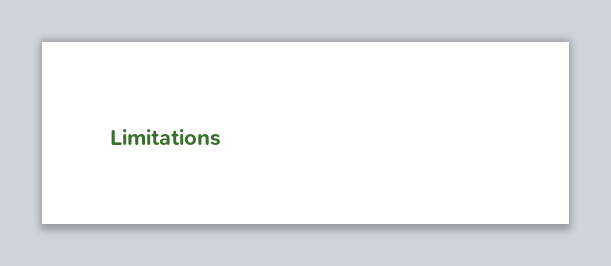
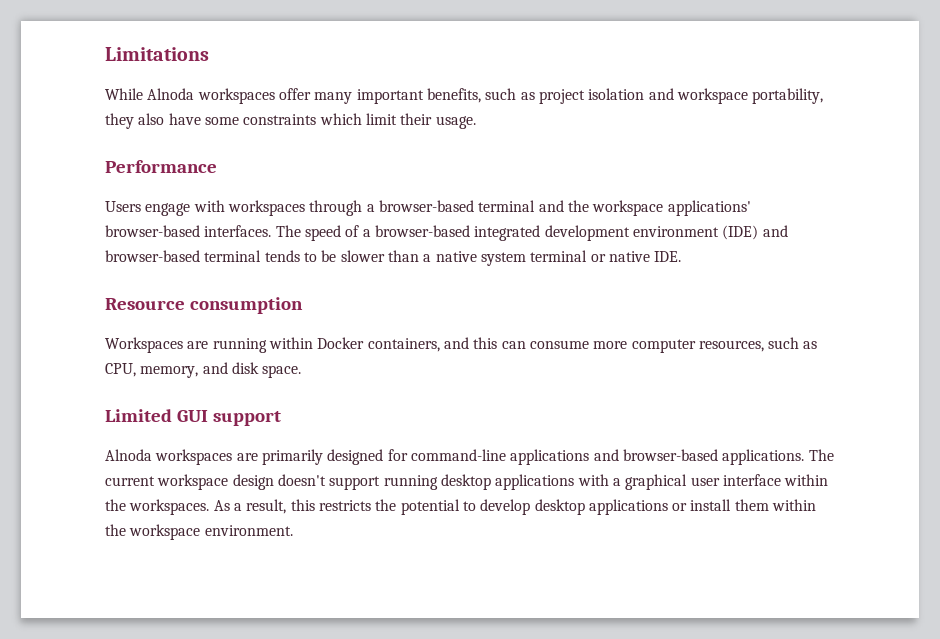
(221, 137) none -> [105,88,824,104] [105,113,476,129] [105,160,217,173] [105,200,751,216] [105,225,788,241] [105,250,682,266] [105,297,303,314] [105,337,818,353] [105,362,302,378] [105,409,281,426] [105,449,834,465] [105,474,829,490] [105,499,817,515] [105,524,293,540] // While Alnoda workspaces offer many important benefits, such as project isolation and workspace portability, they also have some constraints which limit their usage. // Performance // Users engage with workspaces through a browser-based terminal and the workspace applications' browser-based interfaces. The speed of a browser-based integrated development environment (IDE) and browser-based terminal tends to be slower than a native system terminal or native IDE. // Resource consumption // Workspaces are running within Docker containers, and this can consume more computer resources, such as CPU, memory, and disk space. // Limited GUI support // Alnoda workspaces are primarily designed for command-line applications and browser-based applications. The current workspace design doesn't support running desktop applications with a graphical user interface within the workspaces. As a result, this restricts the potential to develop desktop applications or install them within the workspace environment.

